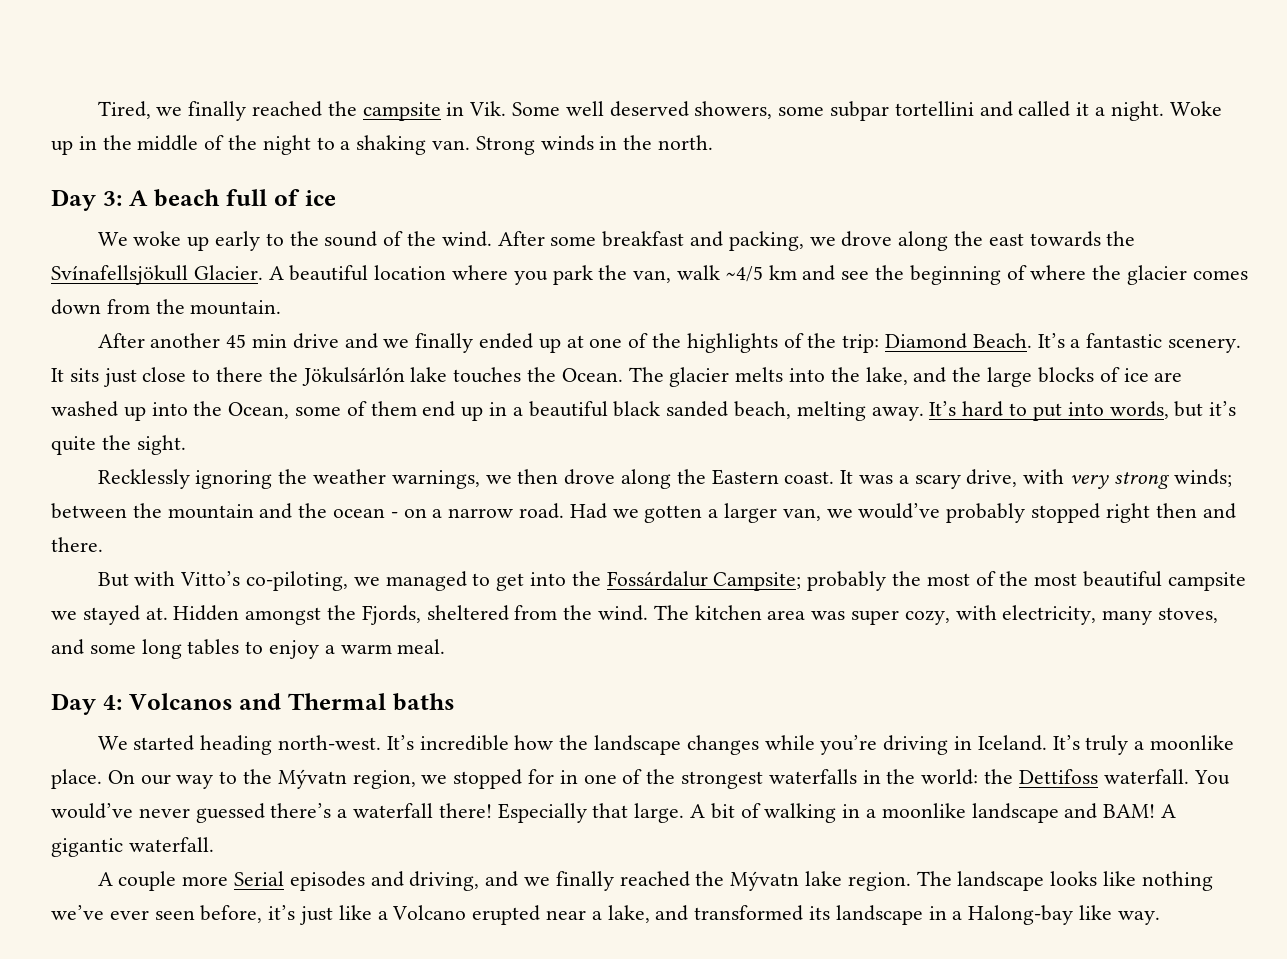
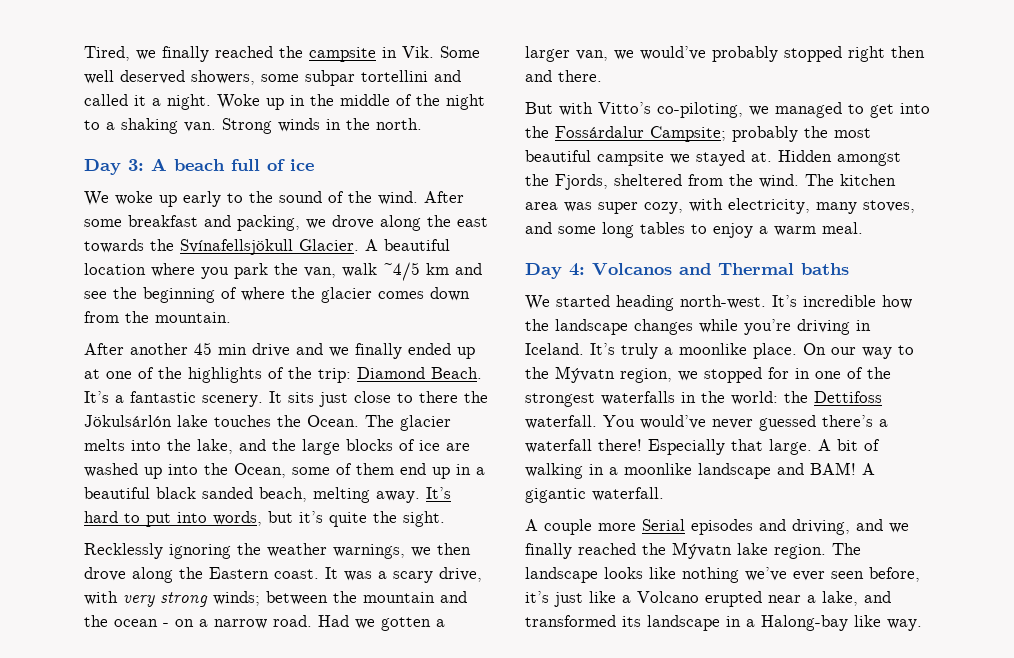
[975,571,1078,586] of the most -> (871, 133) none

